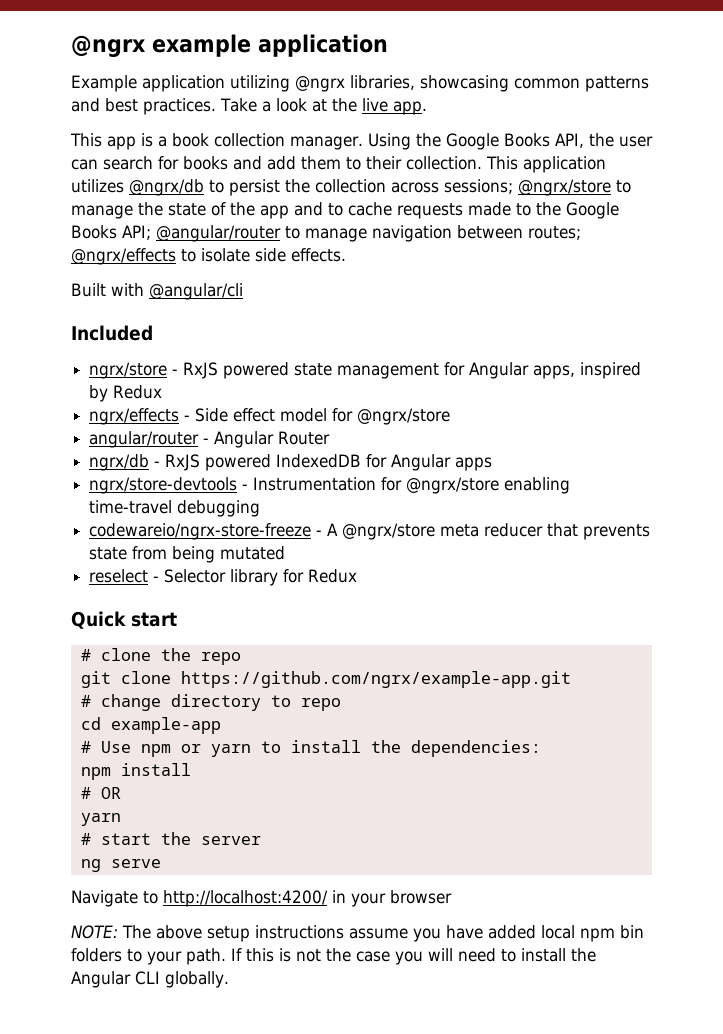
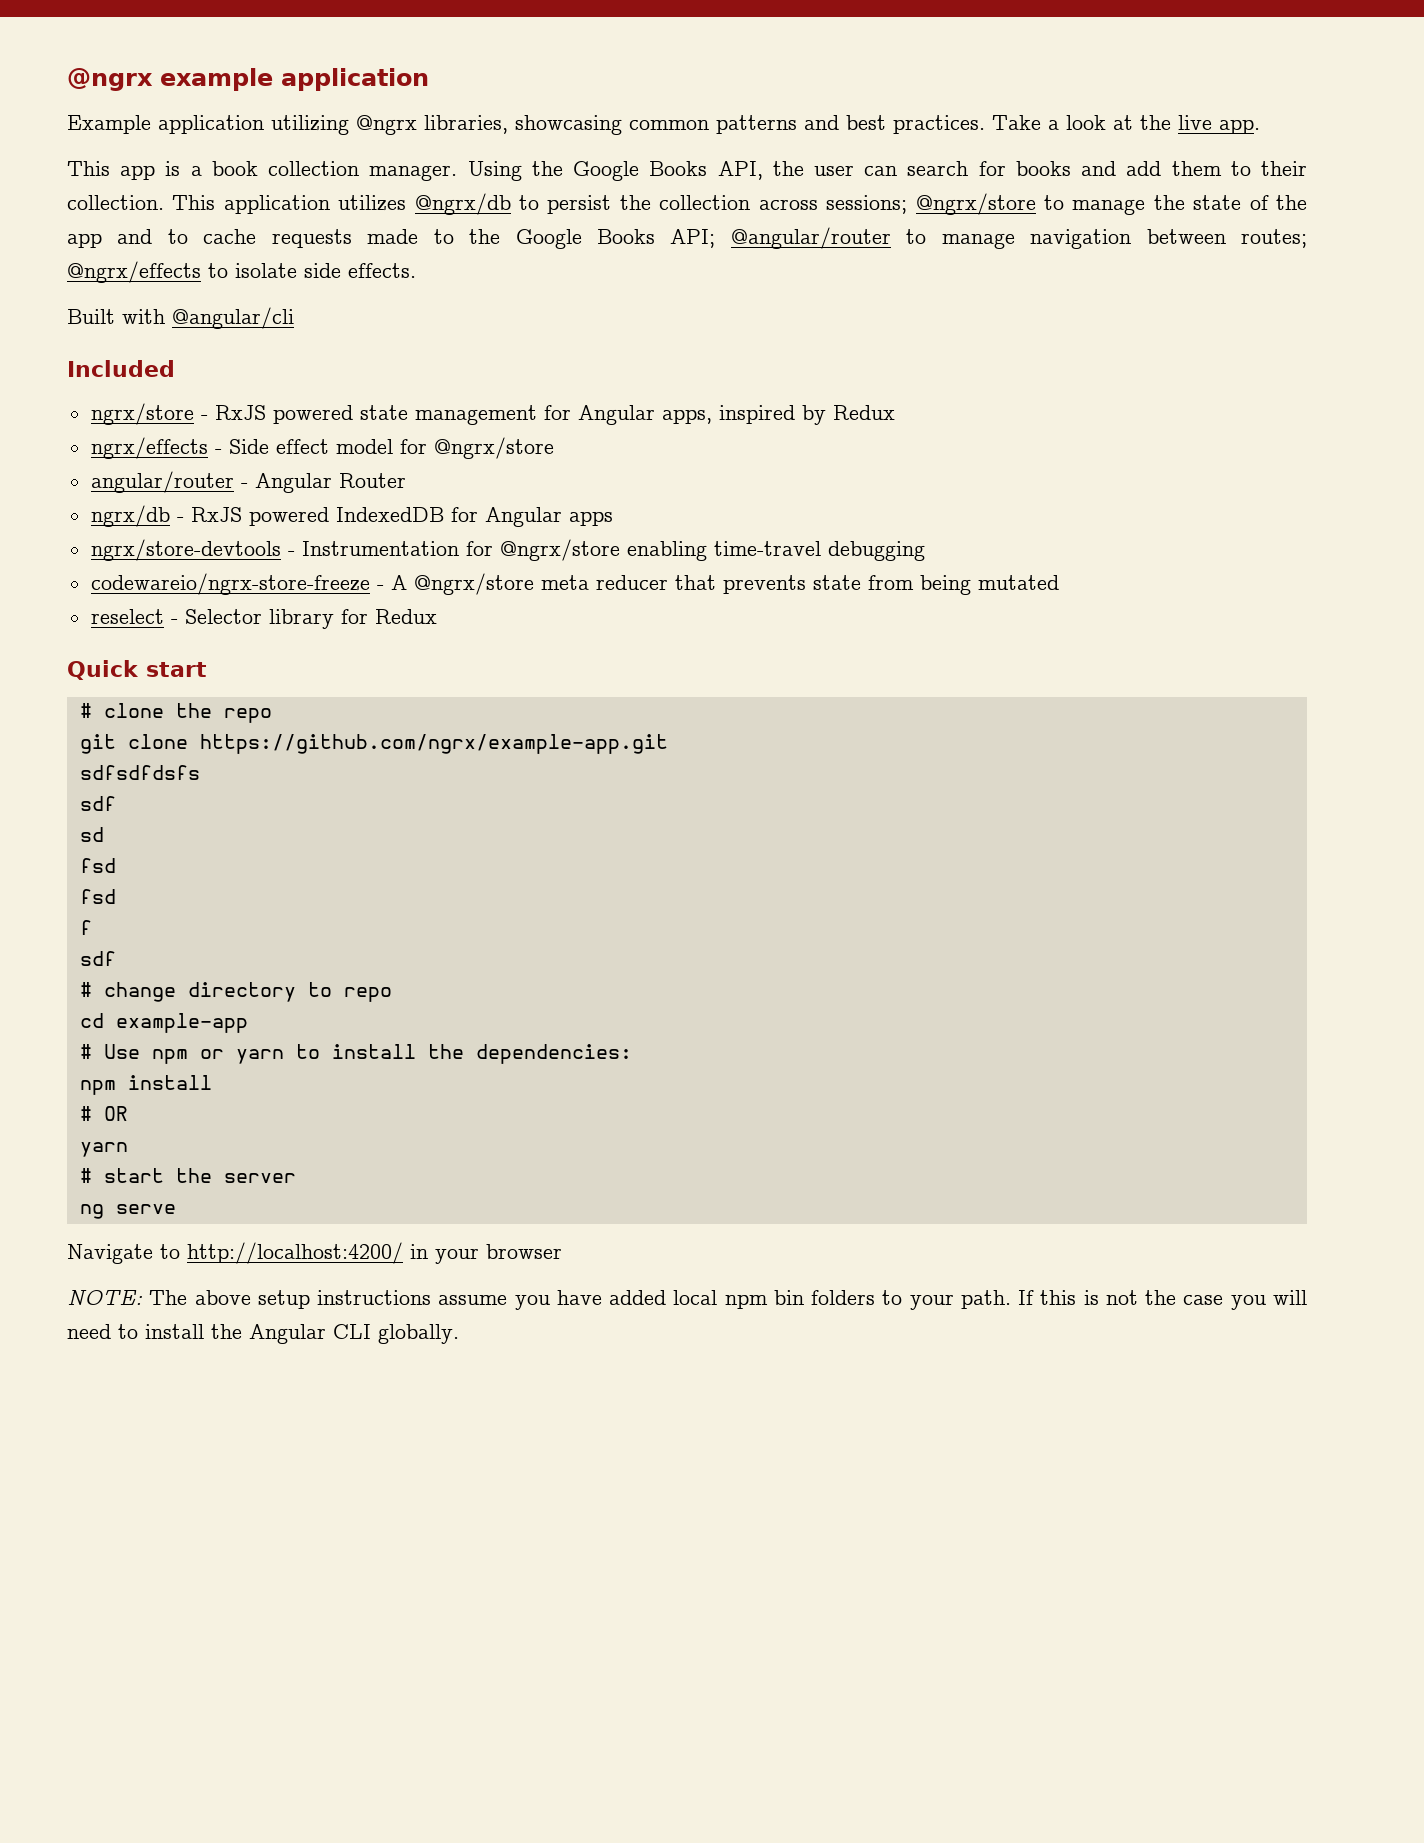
(571, 679) none -> [79,765,200,780] [79,796,116,811] [79,827,104,842] [79,858,116,873] [79,889,116,904] [79,920,92,935] [79,951,116,966] // sdfsdfdsfs // sdf // sd // fsd // fsd // f // sdf

